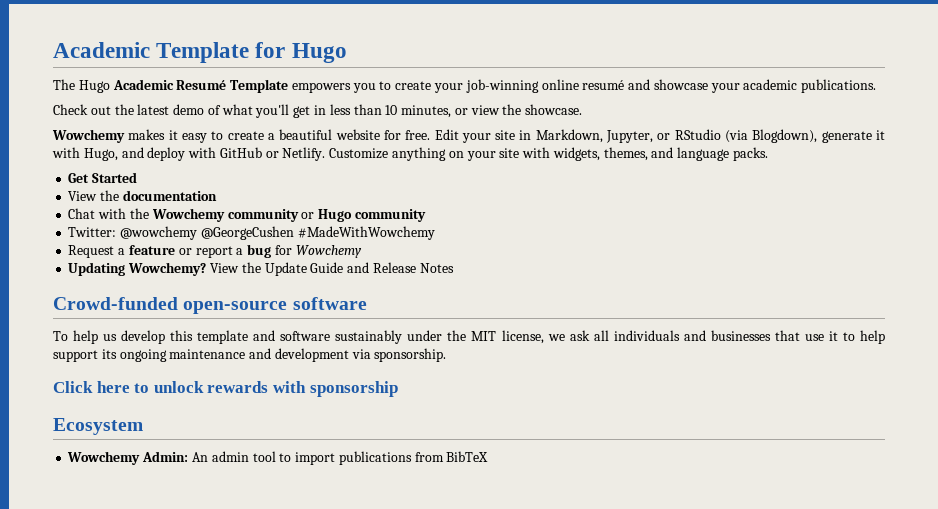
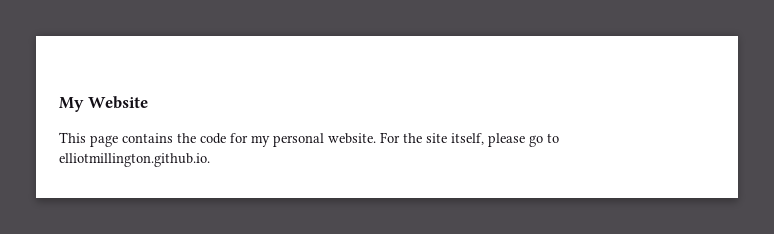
[53,42,347,63] [53,79,877,93] [53,104,583,118] [52,129,886,143] [52,147,769,161] [68,172,138,183] [68,190,217,201] [68,208,426,222] [68,226,435,240] [68,244,362,258] [68,262,454,276] [53,297,367,314] [53,330,885,344] [53,348,447,362] [53,381,398,397] [53,418,143,435] [67,451,489,465] Academic Template for Hugo // The Hugo Academic Resumé Template empowers you to create your job-winning online resumé and showcase your academic publications. // Check out the latest demo of what you'll get in less than 10 minutes, or view the showcase. // Wowchemy makes it easy to create a beautiful website for free. Edit your site in Markdown, Jupyter, or RStudio (via Blogdown), generate it with Hugo, and deploy with GitHub or Netlify. Customize anything on your site with widgets, themes, and language packs. // Get Started // View the documentation // Chat with the Wowchemy community or Hugo community // Twitter: @wowchemy @GeorgeCushen #MadeWithWowchemy // Request a feature or report a bug for Wowchemy // Updating Wowchemy? View the Update Guide and Release Notes // Crowd-funded open-source software // To help us develop this template and software sustainably under the MIT license, we ask all individuals and businesses that use it to help support its ongoing maintenance and development via sponsorship. // Click here to unlock rewards with sponsorship // Ecosystem // Wowchemy Admin: An admin tool to import publications from BibTeX -> [59,96,148,112] [59,132,559,147] [59,153,210,167] My Website // This page contains the code for my personal website. For the site itself, please go to elliotmillington.github.io.

